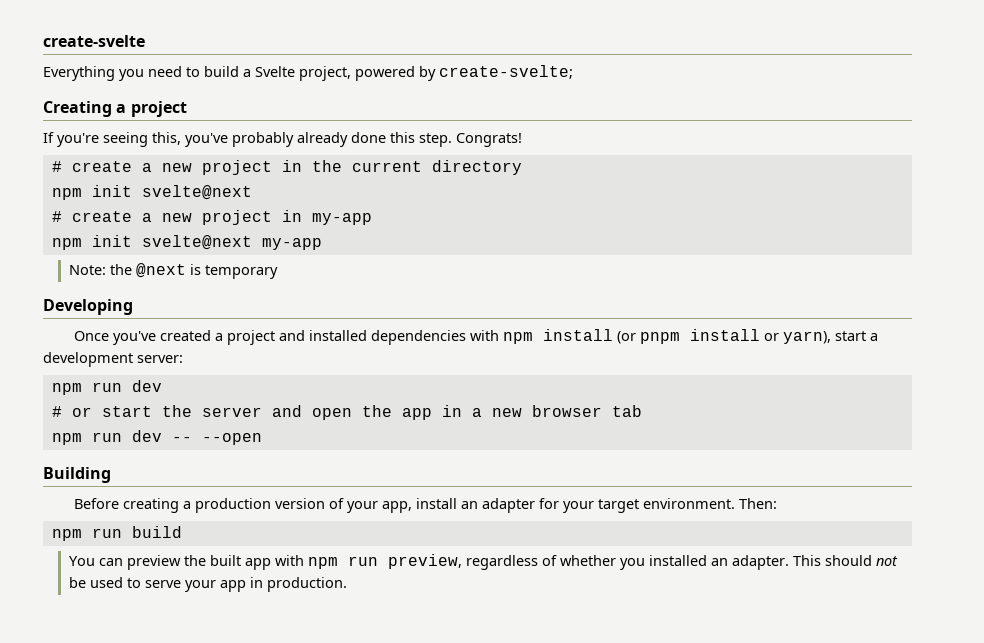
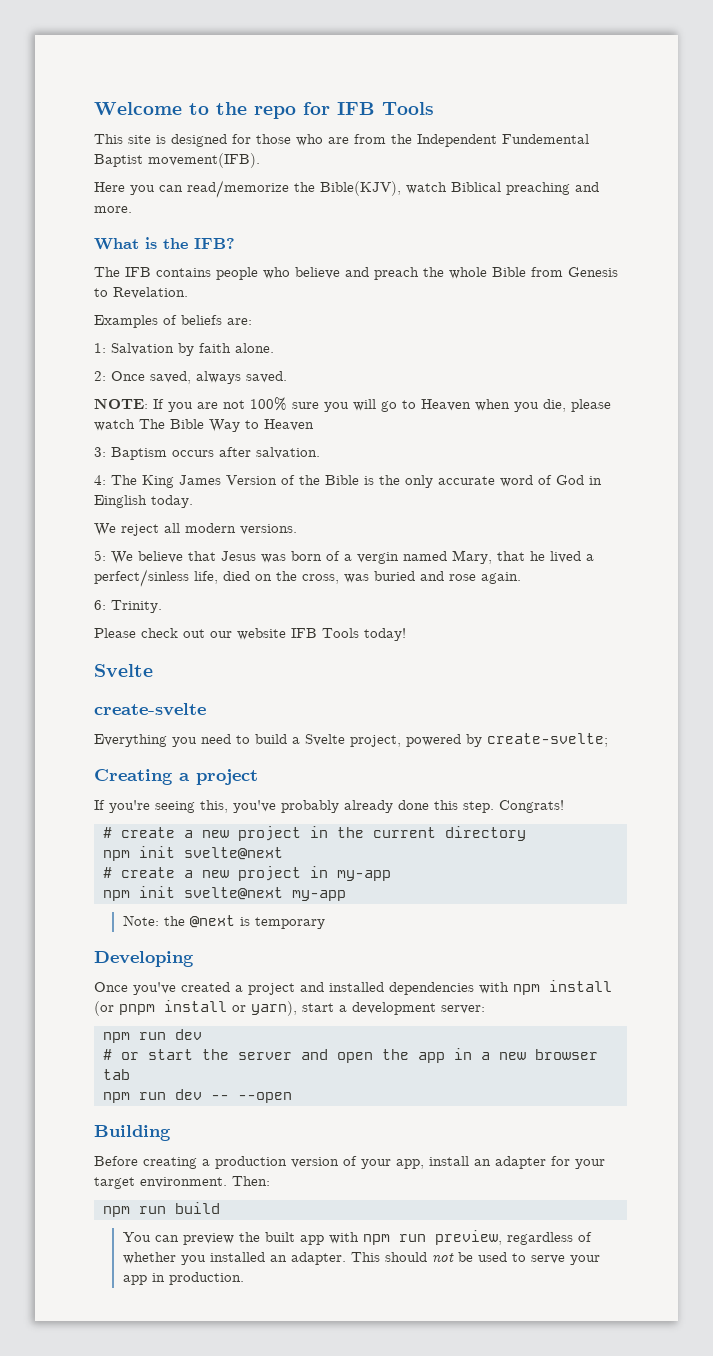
(43, 41) none -> [94,102,434,119] [94,134,589,147] [94,153,260,168] [94,180,599,198] [94,206,132,213] [94,237,235,250] [94,267,618,280] [94,287,188,299] [94,315,252,328] [94,343,274,356] [94,371,287,384] [94,397,611,412] [94,419,314,432] [94,447,320,460] [94,475,602,488] [94,495,193,508] [94,523,297,536] [94,550,594,564] [94,569,521,587] [94,600,162,613] [94,628,406,641] [94,664,153,677] Welcome to the repo for IFB Tools // This site is designed for those who are from the Independent Fundemental Baptist movement(IFB). // Here you can read/memorize the Bible(KJV), watch Biblical preaching and more. // What is the IFB? // The IFB contains people who believe and preach the whole Bible from Genesis to Revelation. // Examples of beliefs are: // 1: Salvation by faith alone. // 2: Once saved, always saved. // NOTE: If you are not 100% sure you will go to Heaven when you die, please watch The Bible Way to Heaven // 3: Baptism occurs after salvation. // 4: The King James Version of the Bible is the only accurate word of God in Einglish today. // We reject all modern versions. // 5: We believe that Jesus was born of a vergin named Mary, that he lived a perfect/sinless life, died on the cross, was buried and rose again. // 6: Trinity. // Please check out our website IFB Tools today! // Svelte //

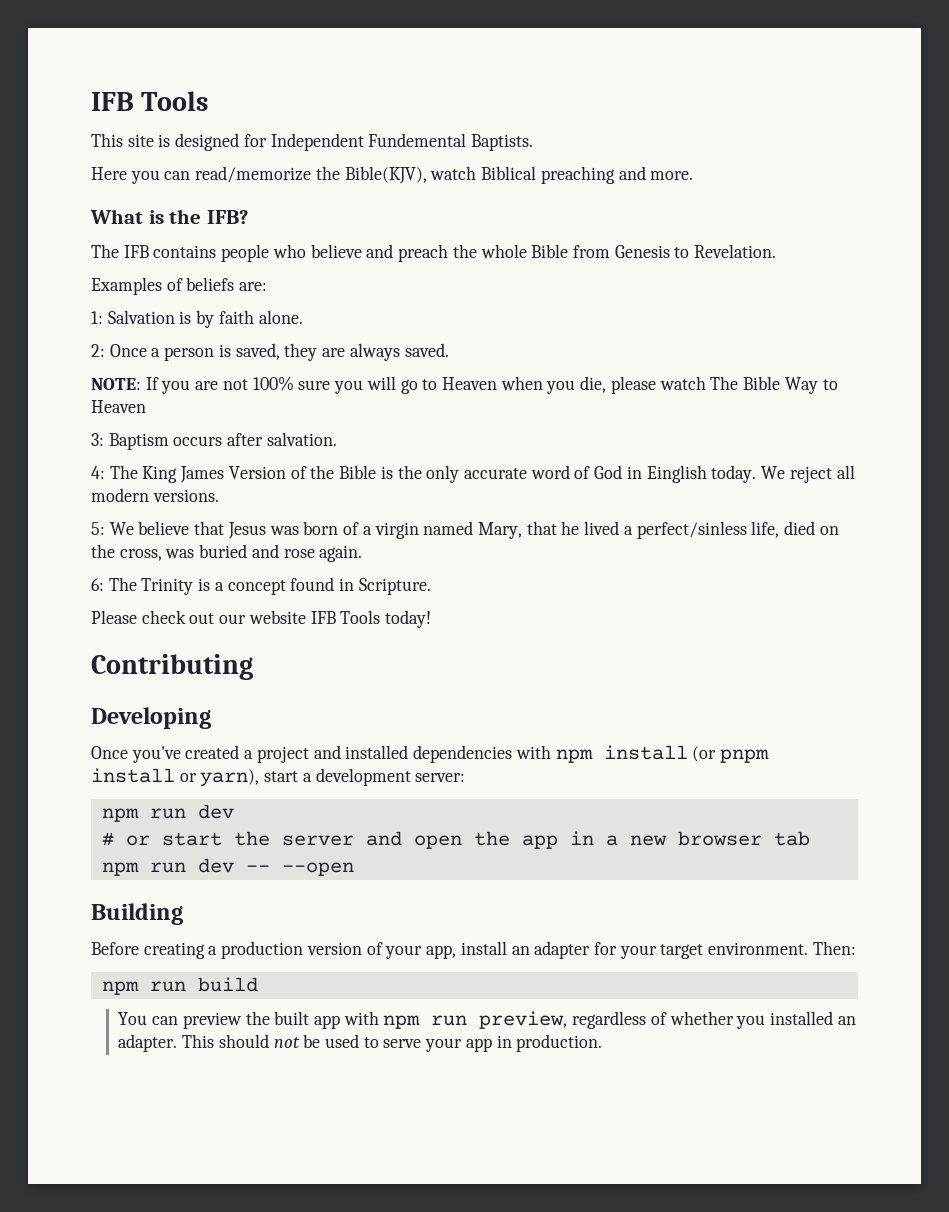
[94,102,330,119] Welcome to the repo for -> (91, 101) none
[256,134,589,147] [94,153,260,168] those who are from the Independent Fundemental Baptist movement(IFB). -> [270,133,534,151] Independent Fundemental Baptists.
(174, 349) none -> [179,311,192,324] is
[150,371,191,384] saved, -> [151,343,346,361] a person is saved, they are
(193, 501) // -> (757, 474) none
[357,552,399,564] vergin -> [374,522,419,539] virgin
[111,600,162,613] Trinity. -> [108,577,431,595] The Trinity is a concept found in Scripture.
[94,664,153,677] [94,703,206,716] [94,733,608,747] [94,769,258,785] [94,800,564,813] [103,826,526,841] [103,846,283,861] [103,866,391,881] [103,886,346,901] [122,915,325,929] Svelte // create-svelte // Everything you need to build a Svelte project, powered by create-svelte; // Creating a project // If you're seeing this, you've probably already done this step. Congrats! // # create a new project in the current directory // npm init svelte@next // # create a new project in my-app // npm init svelte@next my-app // Note: the @next is temporary -> [91,654,253,680] Contributing

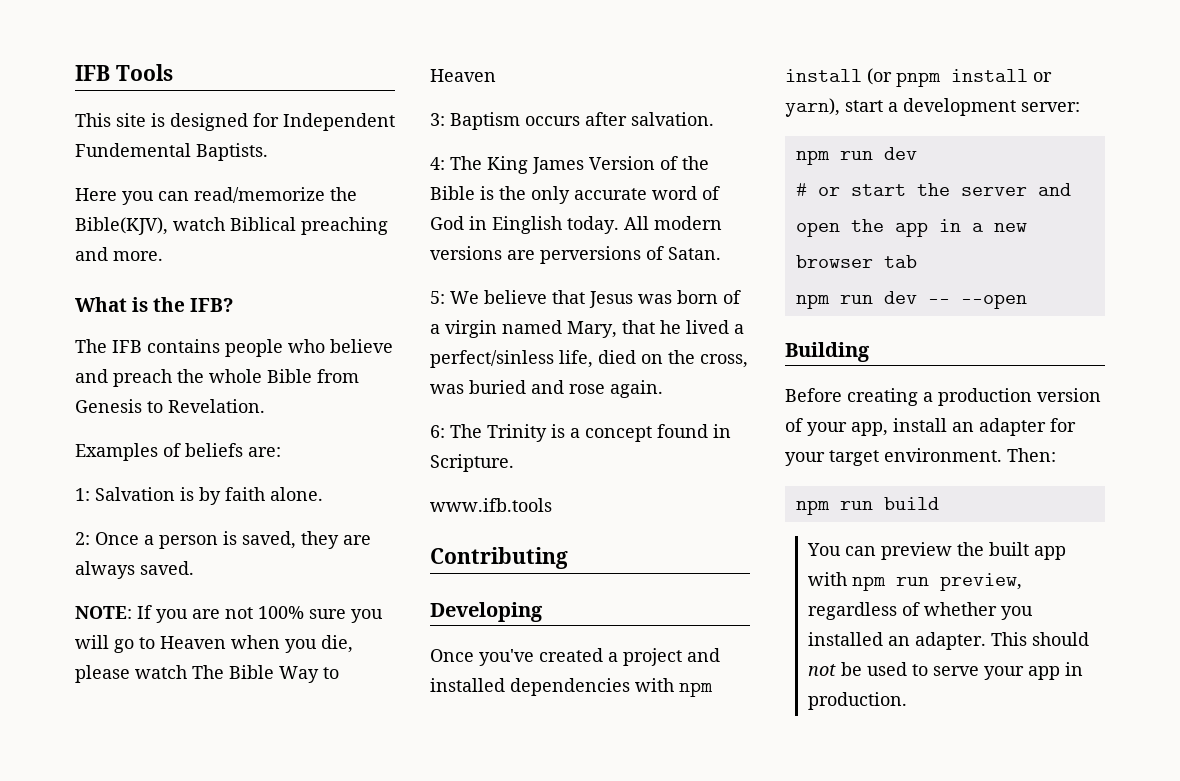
[761,465,855,483] [91,488,219,502] We reject all modern versions. -> [624,216,722,230] [430,246,721,264] All modern versions are perversions of Satan.
[91,610,432,628] Please check out our website IFB Tools today! -> [430,498,552,512] www.ifb.tools

